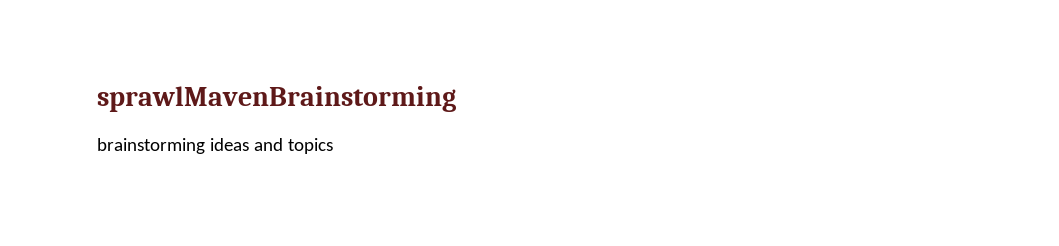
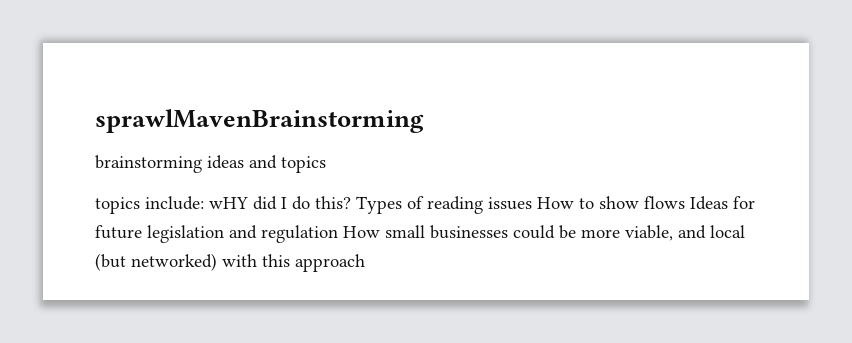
(333, 146) none -> [95,196,755,214] [95,225,745,243] [95,253,365,272] // topics include: wHY did I do this? Types of reading issues How to show flows Ideas for future legislation and regulation How small businesses could be more viable, and local (but networked) with this approach

